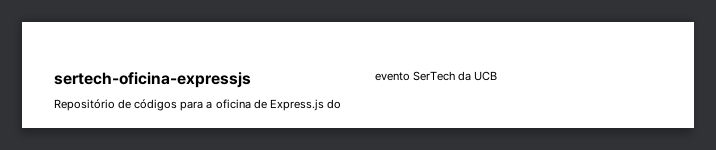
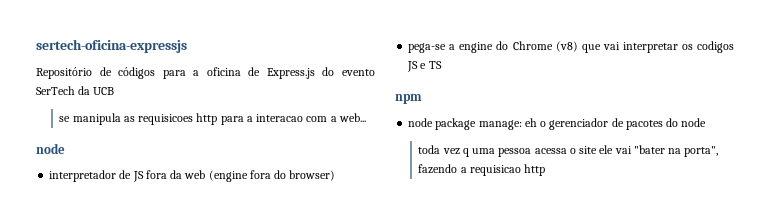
(498, 76) none -> [59,113,366,125] [36,143,65,154] [49,170,336,182] [408,41,734,53] [407,61,442,72] [395,94,422,104] [408,118,707,130] [418,145,719,157] [418,164,546,176] // se manipula as requisicoes http para a interacao com a web... // node // interpretador de JS fora da web (engine fora do browser) // pega-se a engine do Chrome (v8) que vai interpretar os codigos JS e TS // npm // node package manage: eh o gerenciador de pacotes do node // toda vez q uma pessoa acessa o site ele vai "bater na porta", fazendo a requisicao http

